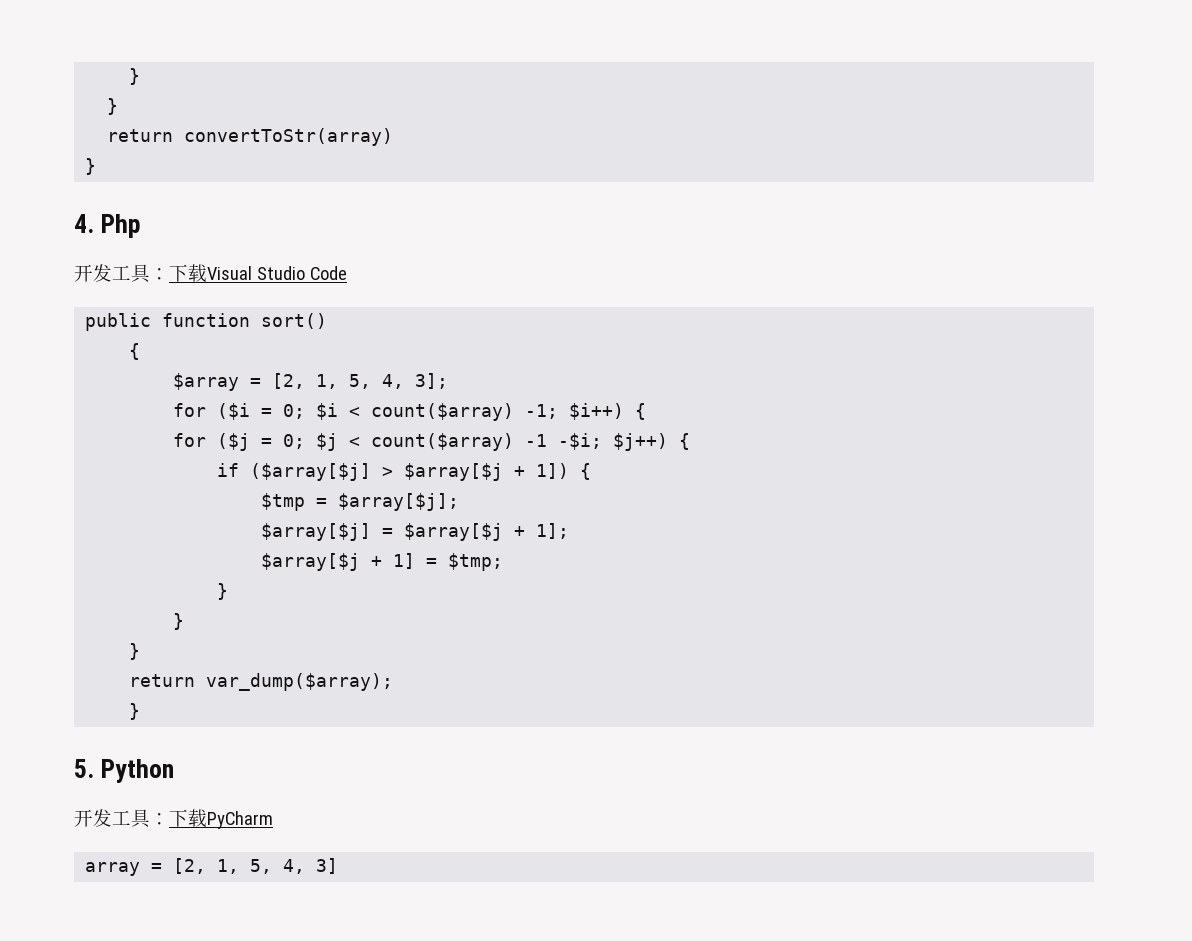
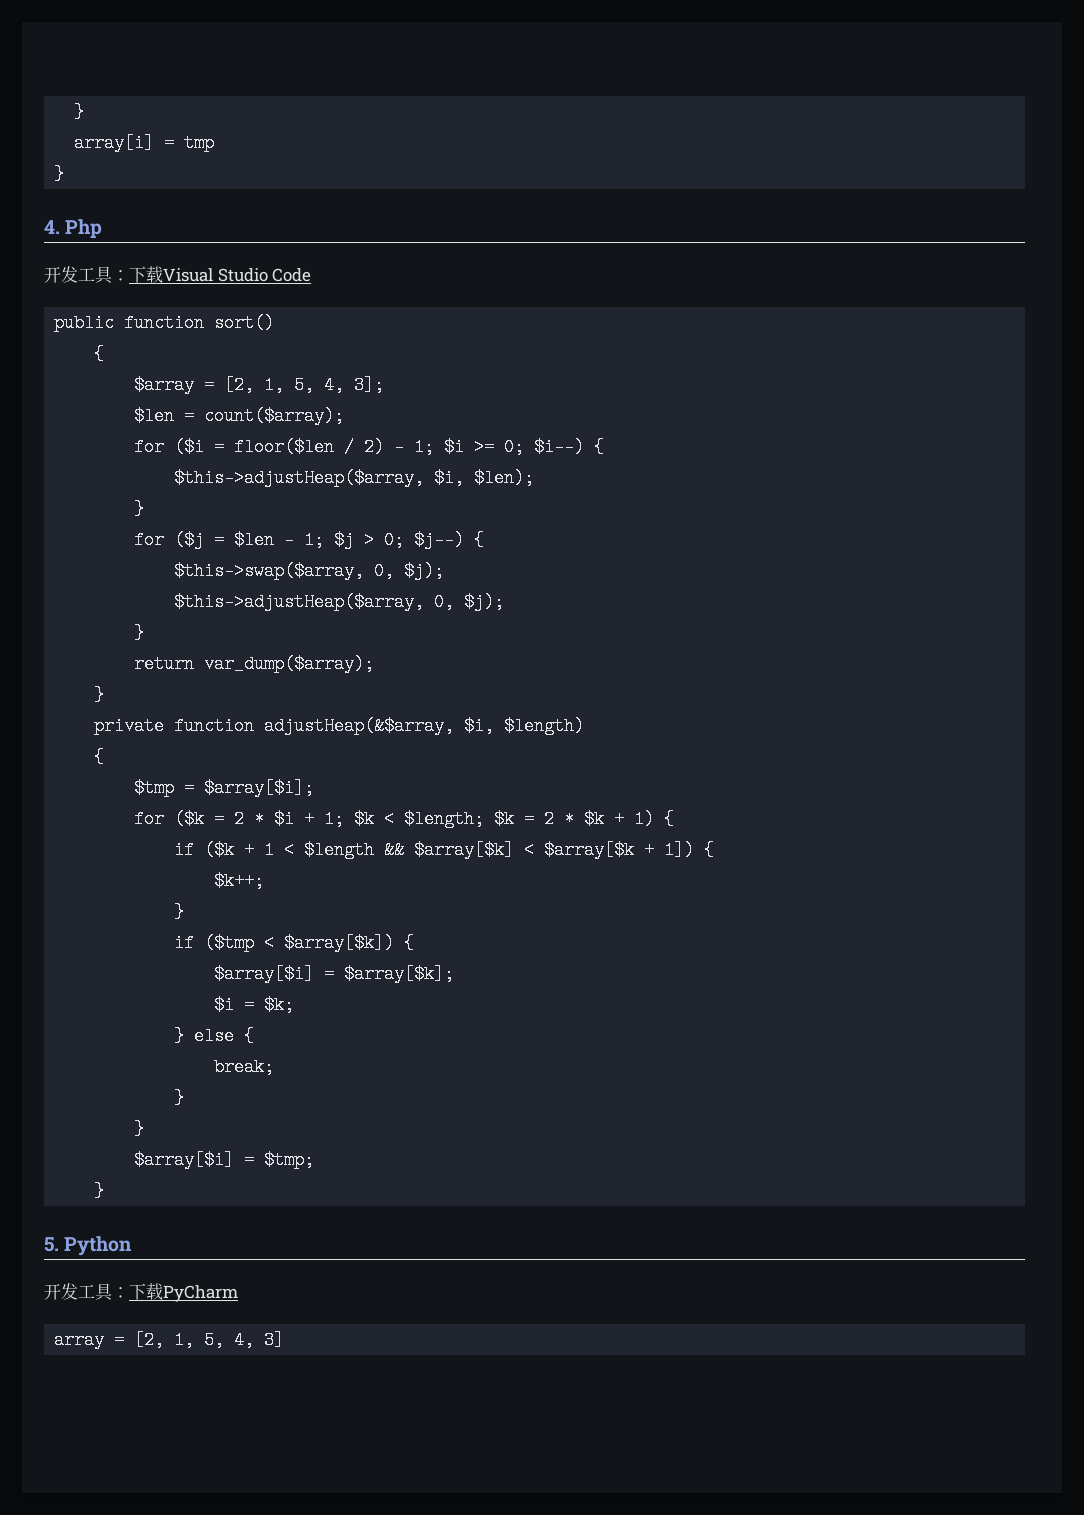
[129,68,141,85] [107,98,119,115] [107,128,394,146] } // } // return convertToStr(array) -> [74,103,85,121] [74,134,215,152] } // array[i] = tmp
(449, 381) none -> [134,407,345,425] // $len = count($array);
[283,403,647,421] [173,433,691,451] [217,463,592,481] [261,493,460,511] [261,523,570,541] [261,553,504,571] [217,583,229,600] [173,613,185,630] [129,643,141,660] [129,673,394,691] 0; $i < count($array) -1; $i++) { // for ($j = 0; $j < count($array) -1 -$i; $j++) { // if ($array[$j] > $array[$j + 1]) { // $tmp = $array[$j]; // $array[$j] = $array[$j + 1]; // $array[$j + 1] = $tmp; // } // } // } // return var_dump($array); -> [234,438,605,456] [174,469,535,487] [134,500,145,518] [134,531,485,549] [174,562,445,580] [174,593,505,611] [134,624,145,642] [134,655,375,673] [94,686,105,704] [94,717,585,735] [94,748,105,766] [134,779,315,797] [134,810,675,828] [174,841,715,859] [214,872,265,890] [174,903,185,921] [174,934,415,952] [214,965,455,983] [214,996,295,1014] [174,1027,255,1045] [214,1058,275,1076] [174,1089,185,1107] [134,1120,145,1138] [134,1151,315,1169] floor($len / 2) - 1; $i >= 0; $i--) { // $this->adjustHeap($array, $i, $len); // } // for ($j = $len - 1; $j > 0; $j--) { // $this->swap($array, 0, $j); // $this->adjustHeap($array, 0, $j); // } // return var_dump($array); // } // private function adjustHeap(&$array, $i, $length) // { // $tmp = $array[$i]; // for ($k = 2 * $i + 1; $k < $length; $k = 2 * $k + 1) { // if ($k + 1 < $length && $array[$k] < $array[$k + 1]) { // $k++; // } // if ($tmp < $array[$k]) { // $array[$i] = $array[$k]; // $i = $k; // } else { // break; // } // } // $array[$i] = $tmp;

